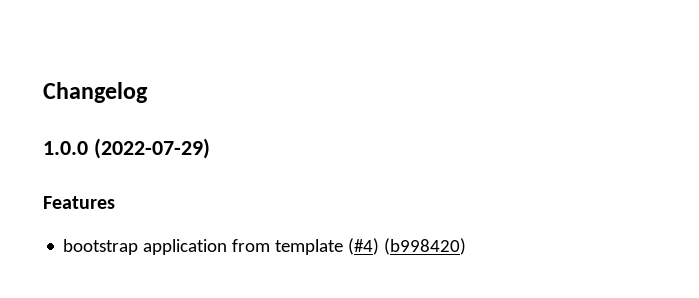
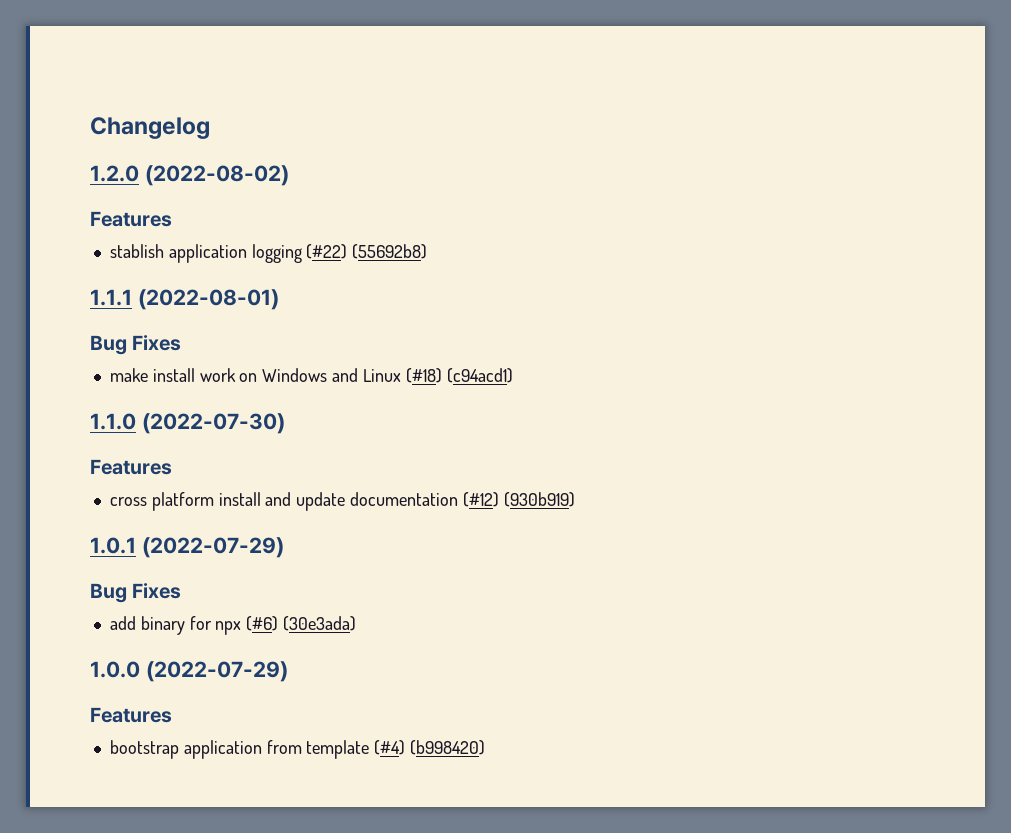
(148, 92) none -> [90,165,289,186] [90,211,172,227] [109,244,428,263] [90,289,279,310] [90,335,182,355] [109,368,513,383] [90,413,285,434] [90,459,172,475] [109,492,575,511] [90,537,284,558] [90,583,182,603] [109,616,357,635] // 1.2.0 (2022-08-02) // Features // stablish application logging (#22) (55692b8) // 1.1.1 (2022-08-01) // Bug Fixes // make install work on Windows and Linux (#18) (c94acd1) // 1.1.0 (2022-07-30) // Features // cross platform install and update documentation (#12) (930b919) // 1.0.1 (2022-07-29) // Bug Fixes // add binary for npx (#6) (30e3ada)

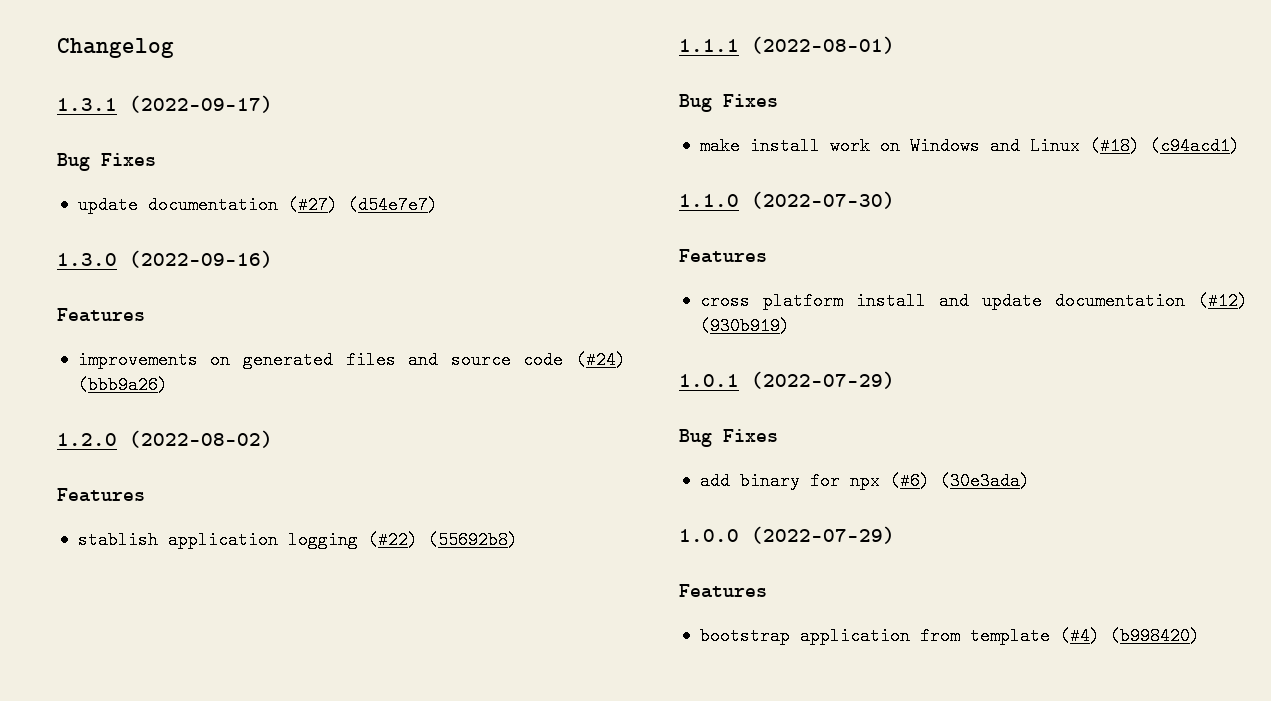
(210, 128) none -> [57,95,273,113] [57,153,156,171] [77,196,438,214] [57,250,273,268] [57,308,145,322] [77,351,626,369] [77,376,168,394] // 1.3.1 (2022-09-17) // Bug Fixes // update documentation (#27) (d54e7e7) // 1.3.0 (2022-09-16) // Features // improvements on generated files and source code (#24) (bbb9a26)

